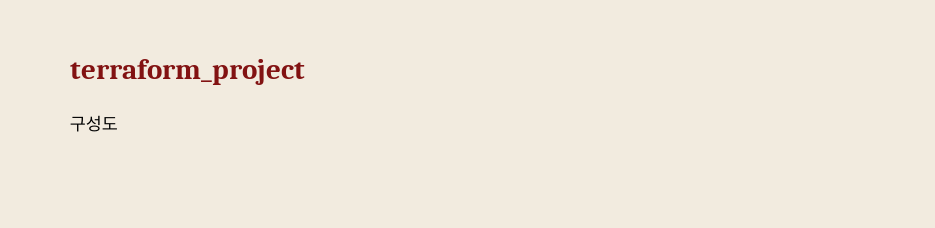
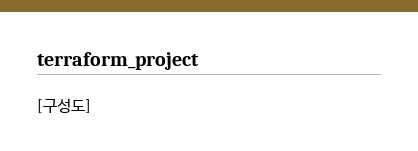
[70,115,118,132] 구성도 -> [37,98,91,113] [구성도]

